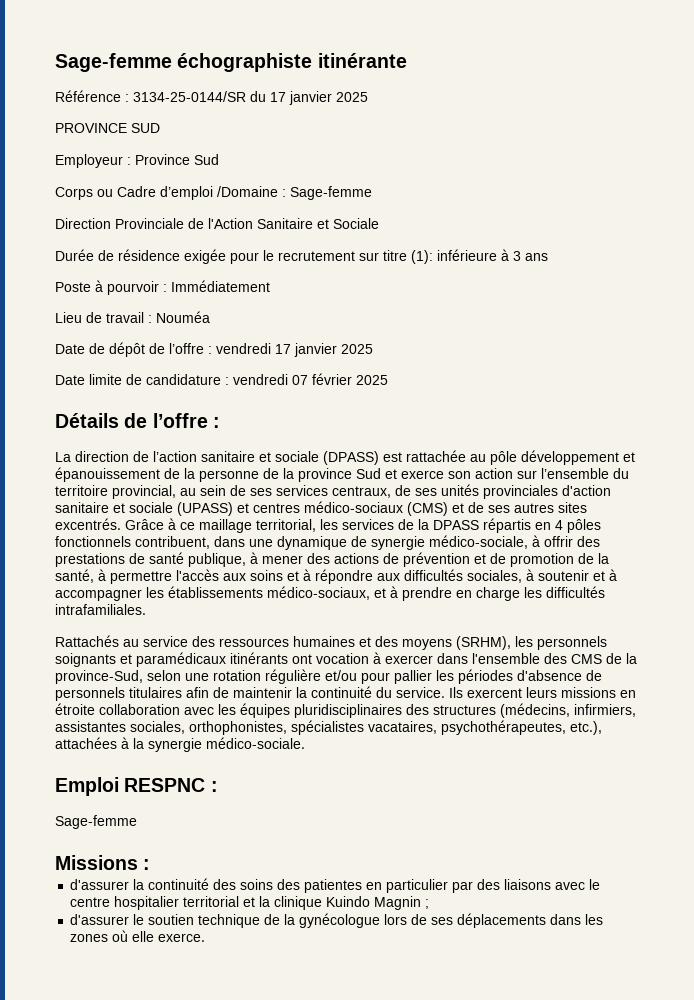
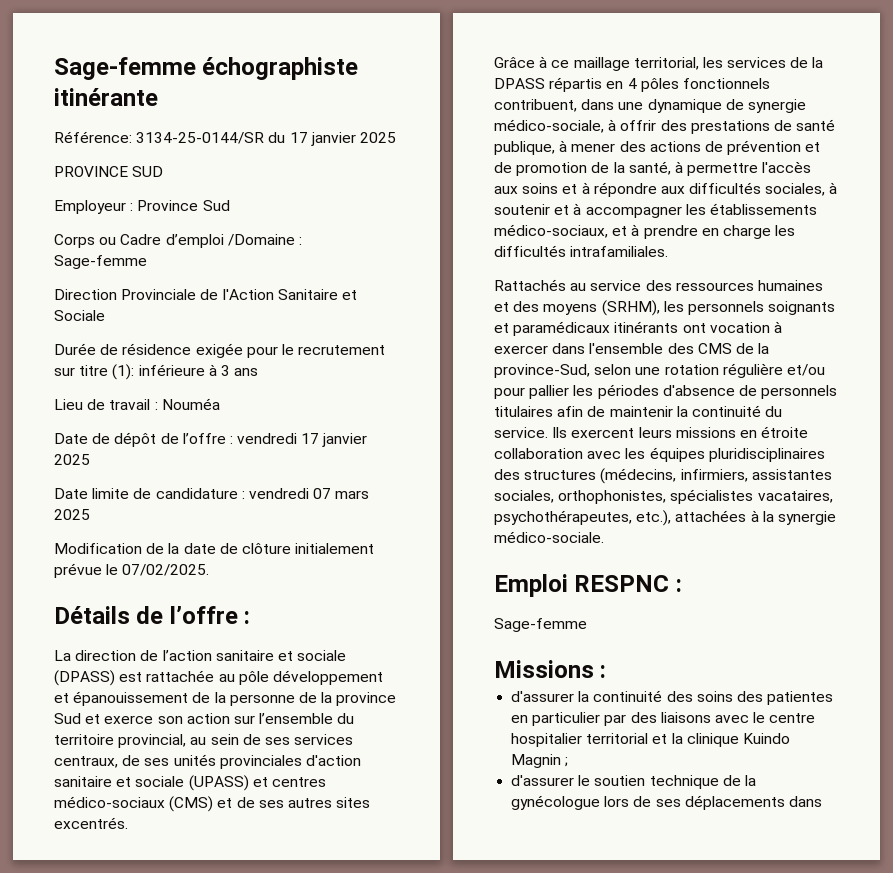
[55,90,129,102] Référence : -> [54,131,132,143] Référence:
[55,280,270,295] // Poste à pourvoir : Immédiatement -> (259, 372) none
[312,373,388,385] février 2025 -> [335,490,370,499] [54,509,90,520] [54,543,375,554] [54,563,210,578] mars 2025 // Modification de la date de clôture initialement prévue le 07/02/2025.
(121, 524) none -> (128, 823) //
[585,914,604,925] [70,930,206,942] les zones où elle exerce. -> (822, 801) none

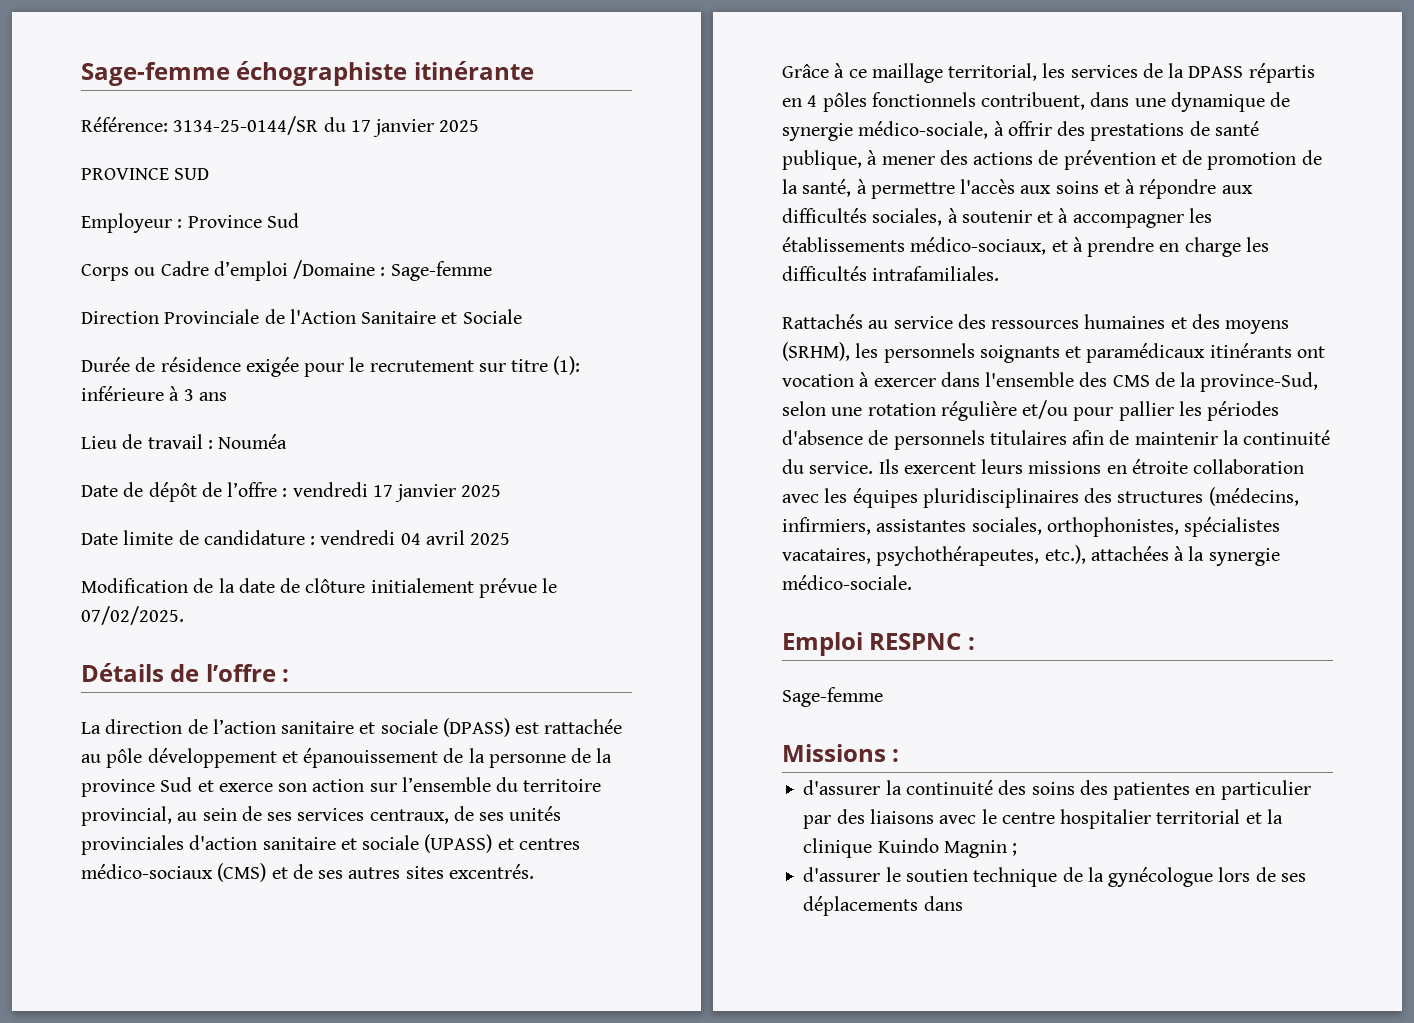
[313,488,370,499] 07 mars -> [400,530,465,545] 04 avril

